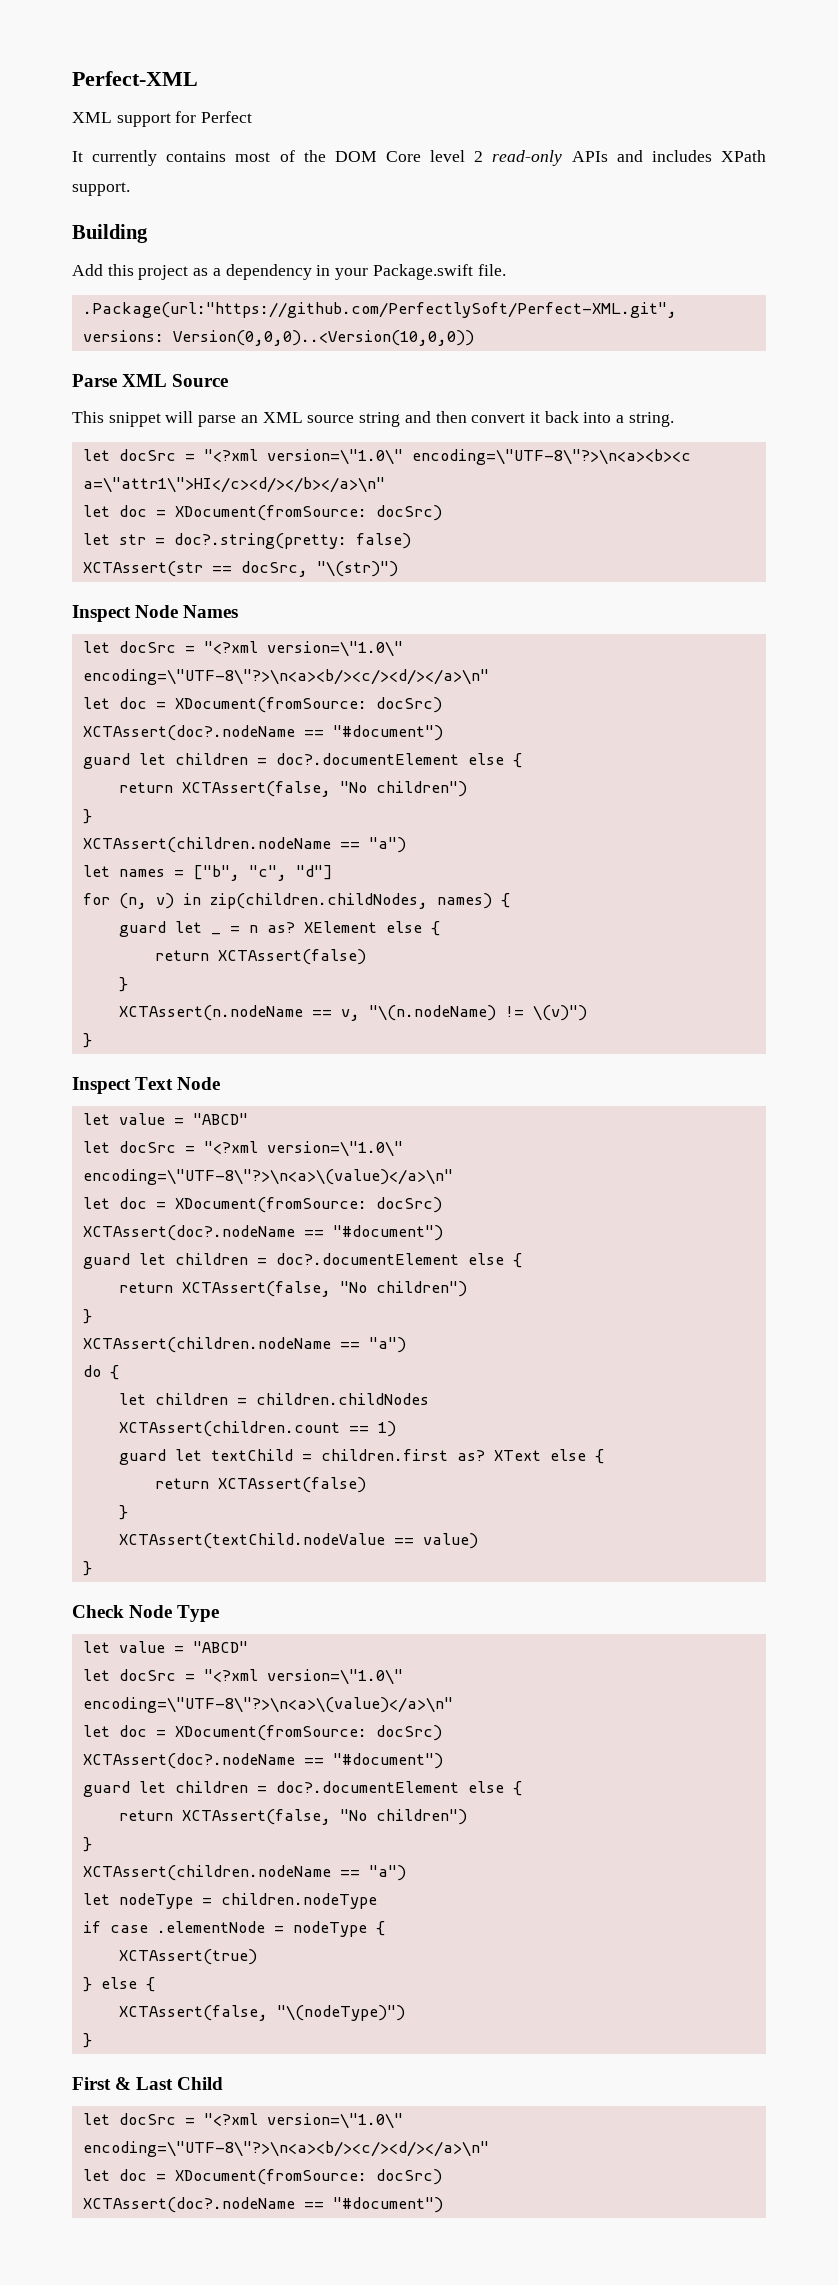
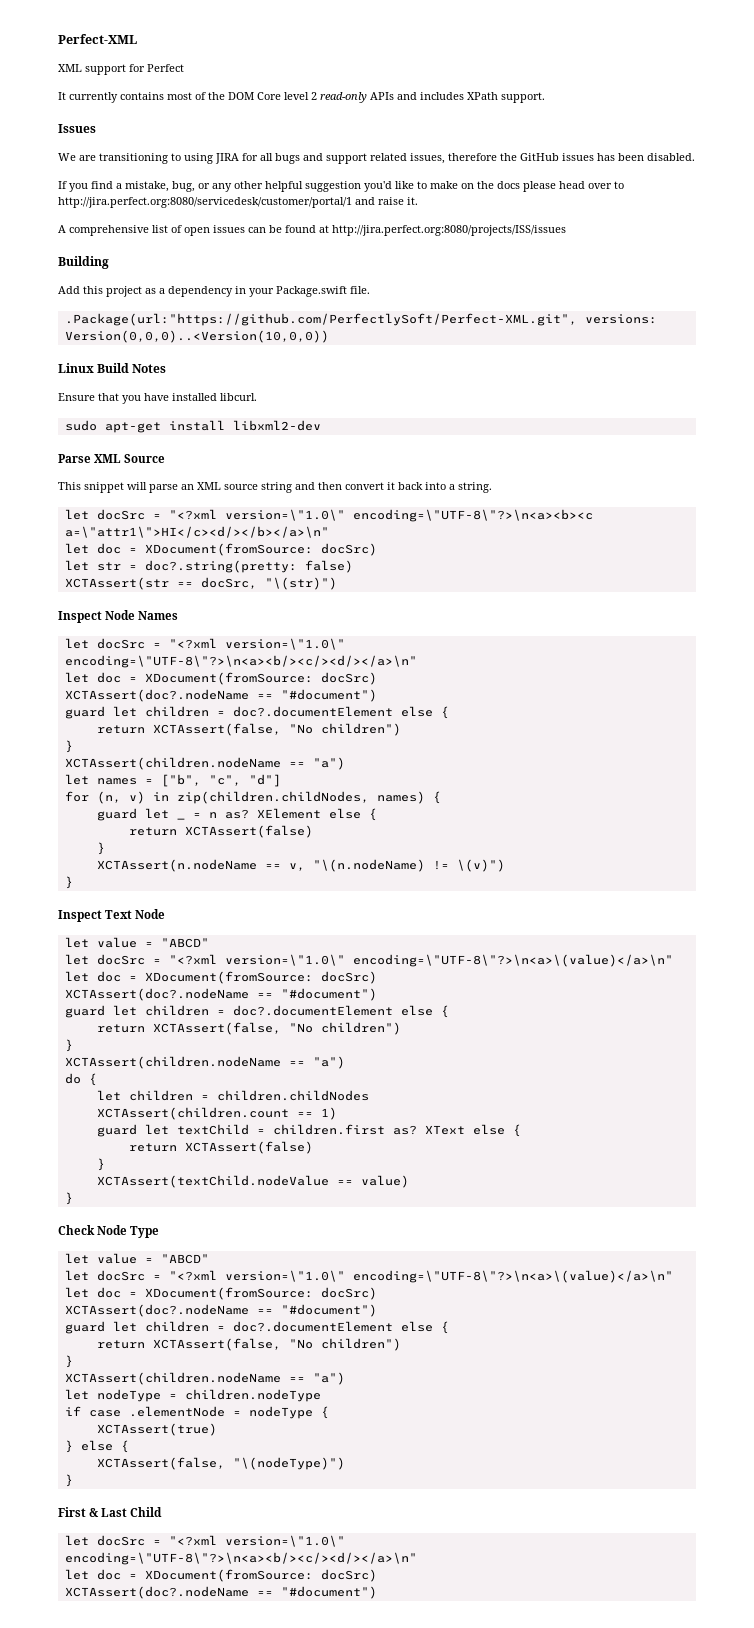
(130, 189) none -> [58,124,96,133] [58,153,695,164] [58,181,624,192] [58,197,418,208] [58,225,566,236] // Issues // We are transitioning to using JIRA for all bugs and support related issues, therefore the GitHub issues has been disabled. // If you find a mistake, bug, or any other helpful suggestion you'd like to make on the docs please head over to http://jira.perfect.org:8080/servicedesk/customer/portal/1 and raise it. // A comprehensive list of open issues can be found at http://jira.perfect.org:8080/projects/ISS/issues
(474, 338) none -> [58,363,167,373] [58,393,257,404] [64,420,321,433] // Linux Build Notes // Ensure that you have installed libcurl. // sudo apt-get install libxml2-dev

